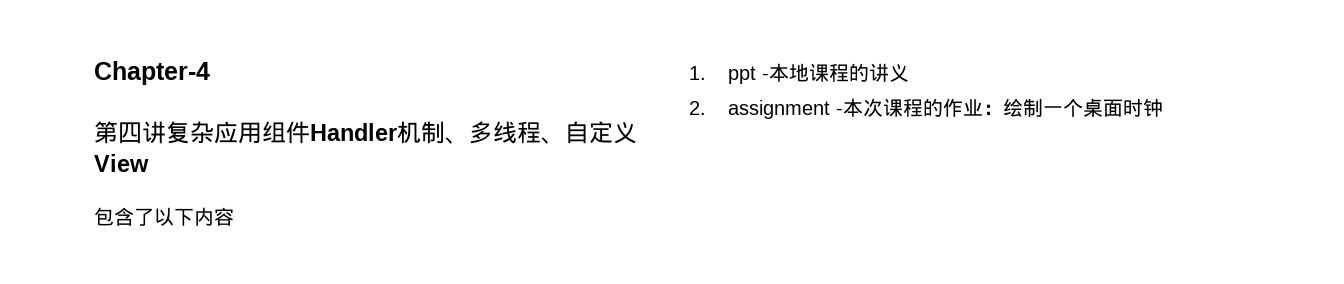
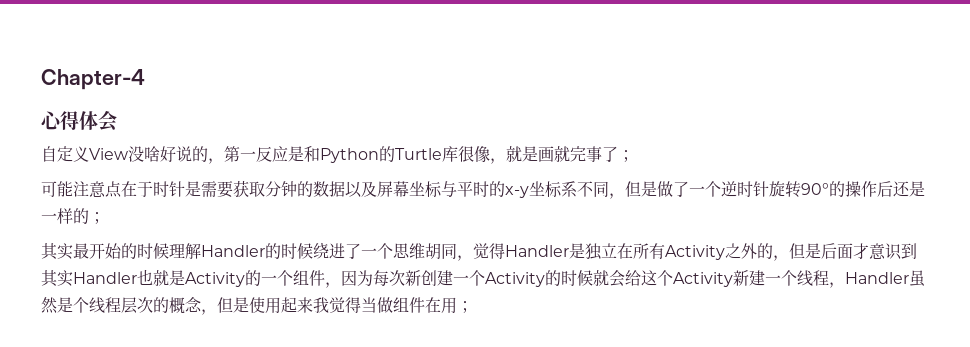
[94,121,637,144] [94,154,149,172] [94,207,234,226] [689,63,909,84] [689,98,1163,119] 第四讲复杂应用组件Handler机制、多线程、自定义View // 包含了以下内容 // 1. ppt -本地课程的讲义 // 2. assignment -本次课程的作业：绘制一个桌面时钟 -> [41,110,117,132] [41,146,634,164] [41,180,925,199] [41,208,105,224] [41,242,917,261] [41,269,925,288] [41,297,473,315] 心得体会 // 自定义View没啥好说的，第一反应是和Python的Turtle库很像，就是画就完事了； // 可能注意点在于时针是需要获取分钟的数据以及屏幕坐标与平时的x-y坐标系不同，但是做了一个逆时针旋转90°的操作后还是一样的； // 其实最开始的时候理解Handler的时候绕进了一个思维胡同，觉得Handler是独立在所有Activity之外的，但是后面才意识到其实Handler也就是Activity的一个组件，因为每次新创建一个Activity的时候就会给这个Activity新建一个线程，Handler虽然是个线程层次的概念，但是使用起来我觉得当做组件在用；

